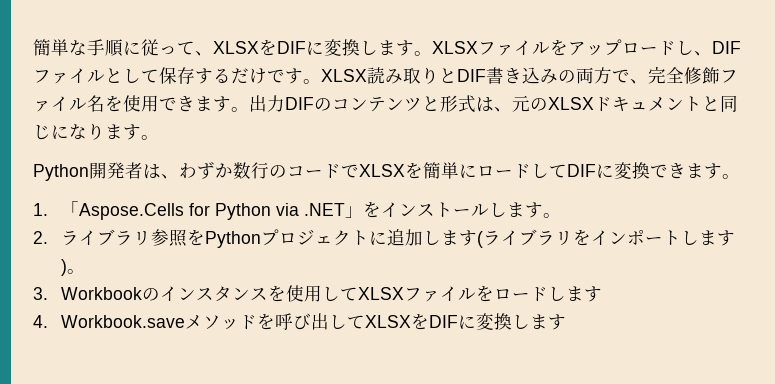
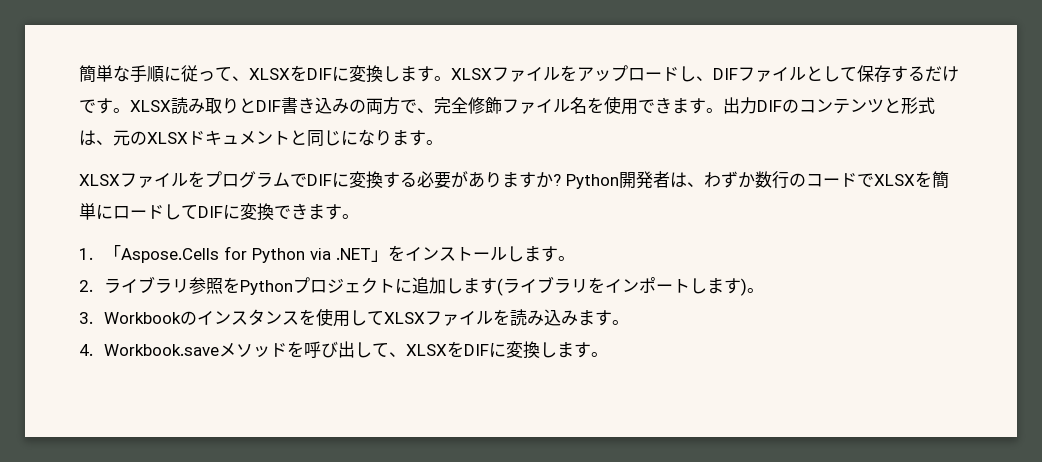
(159, 137) none -> [79,171,561,189] XLSXファイルをプログラムでDIFに変換する必要がありますか?
[494,286,603,302] ロードします -> [510,309,630,326] 読み込みます。
[365,313,567,330] XLSXをDIFに変換します -> [389,341,609,359] 、XLSXをDIFに変換します。

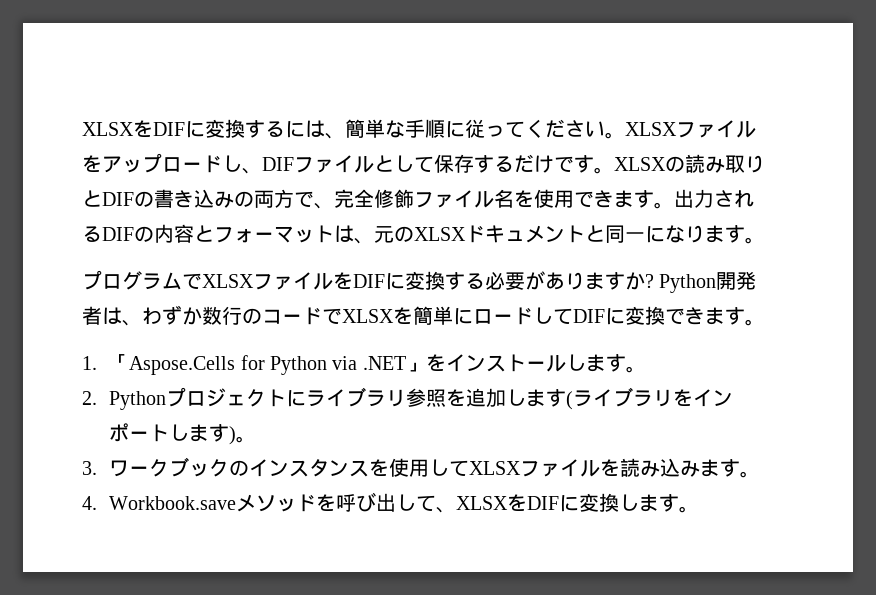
(79, 74) none -> [82,119,345,139] XLSXをDIFに変換するには、
[232,65,434,83] 、XLSXをDIFに変換します -> [525,119,605,138] ください
(171, 106) none -> [665,156,685,172] の
(281, 106) none -> [134,191,154,207] の
[757,97,935,114] DIFのコンテンツと形式 -> [714,190,754,208] [82,224,334,243] されるDIFの内容とフォーマット
[324,130,341,146] じ -> [625,232,645,241] 一
[79,171,307,188] XLSXファイルをプログラムで -> [82,270,353,290] プログラムでXLSXファイルを
[104,276,413,295] ライブラリ参照をPythonプロジェクトに -> [109,387,467,410] Pythonプロジェクトにライブラリ参照を
[104,312,182,324] Workbook -> [109,457,230,477] ワークブック

